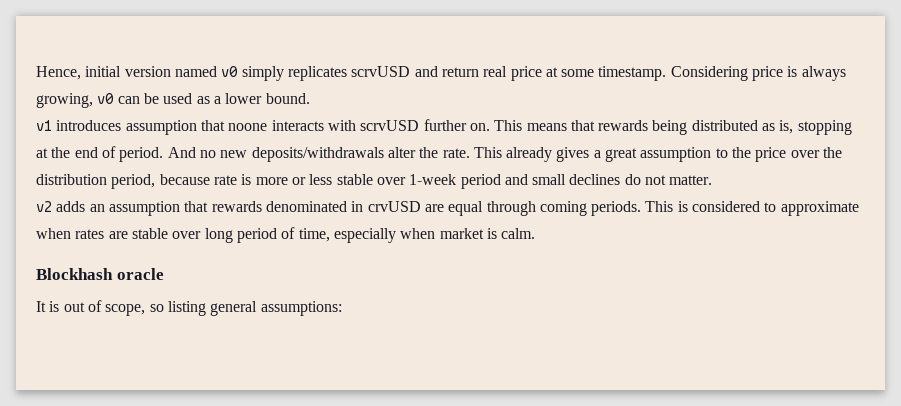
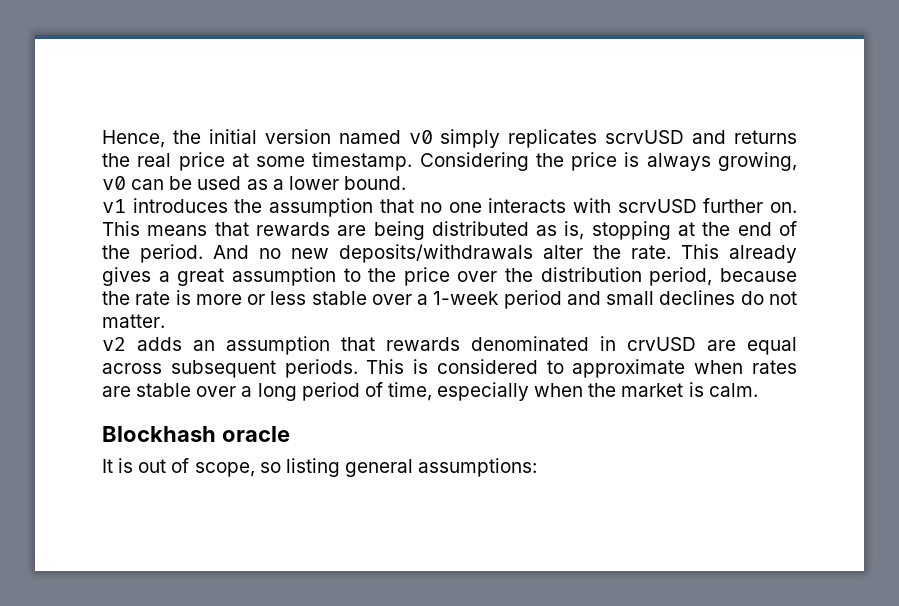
(81, 73) none -> [172,130,201,144] the
[441,67,479,77] return -> [733,130,797,144] [102,153,130,167] returns the
(748, 73) none -> [535,153,564,167] the
[125,120,268,135] assumption that noone -> [234,198,482,217] the assumption that no one
(649, 125) none -> [337,225,367,236] are
(116, 152) none -> [102,245,130,259] the
(210, 179) none -> [102,291,130,305] the
(406, 181) none -> [417,294,429,305] a
[486,201,587,216] through coming -> [102,360,276,378] across subsequent
(202, 235) none -> [241,386,253,397] a
(436, 233) none -> [588,383,617,397] the

